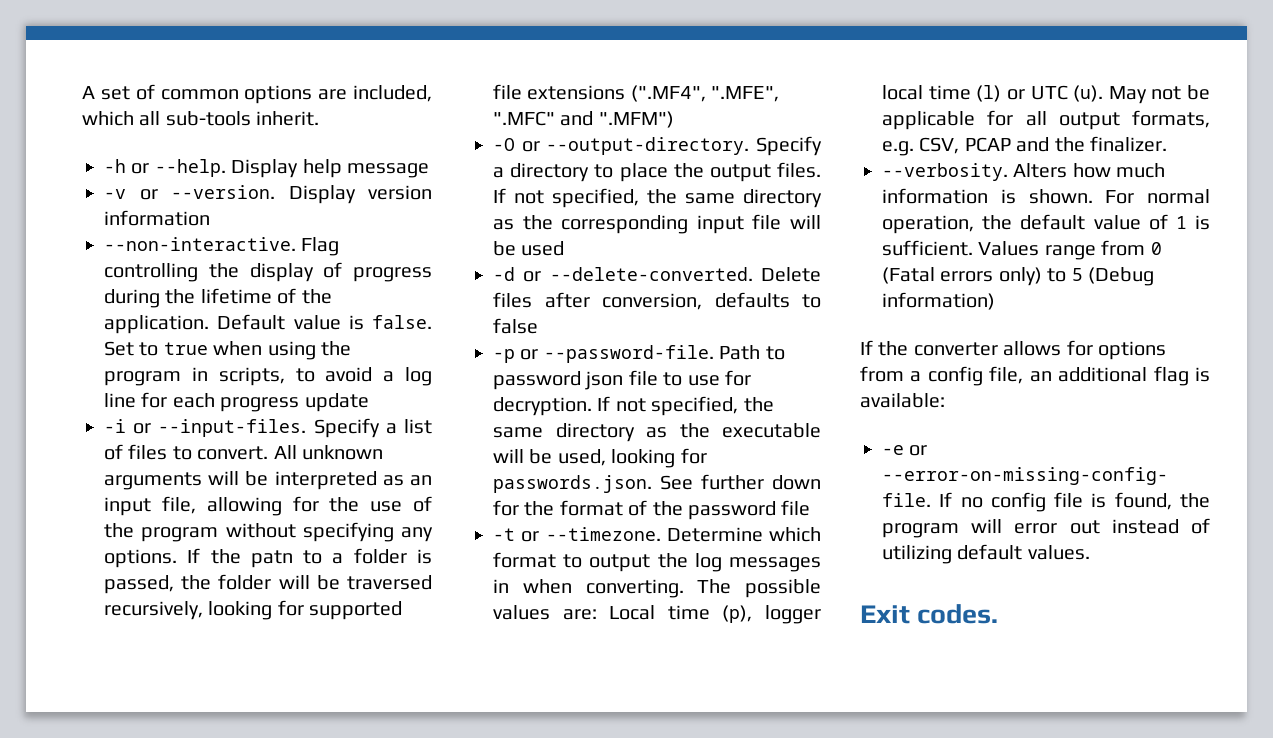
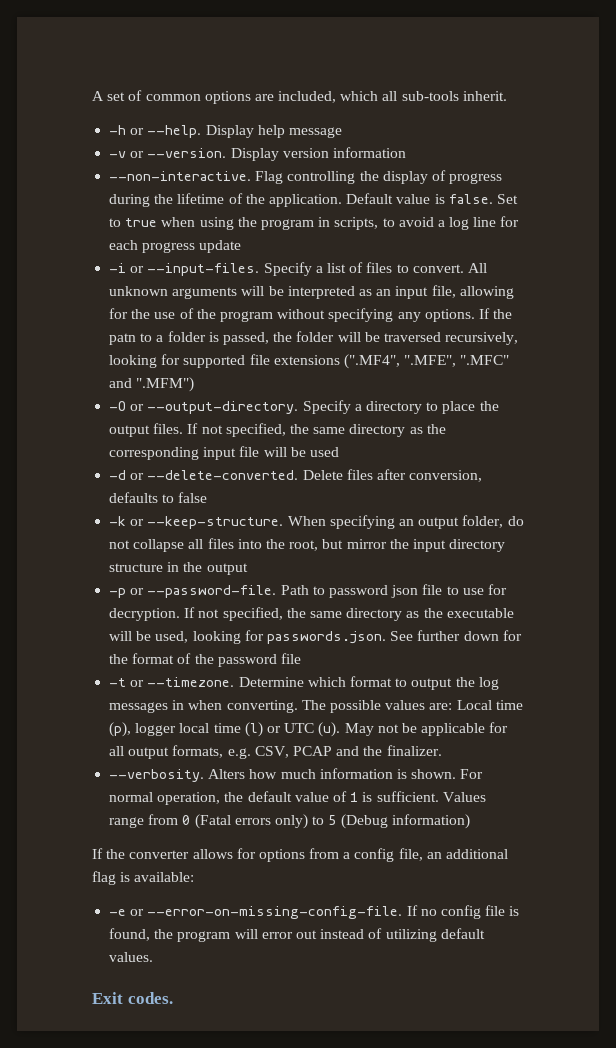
(538, 326) none -> [109,515,524,529] [109,538,506,552] [109,562,248,575] // -k or --keep-structure. When specifying an output folder, do not collapse all files into the root, but mirror the input directory structure in the output

